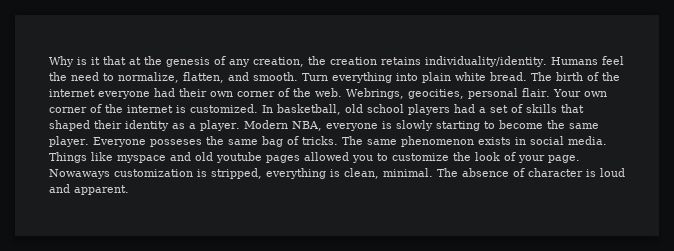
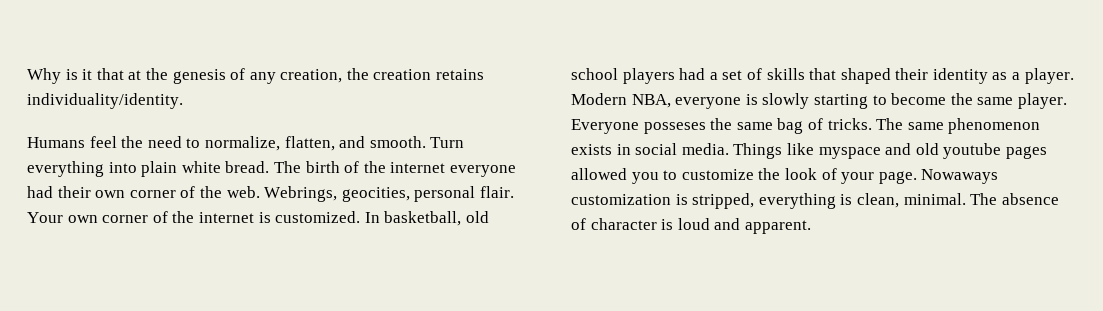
(547, 61) none -> (183, 101) //

